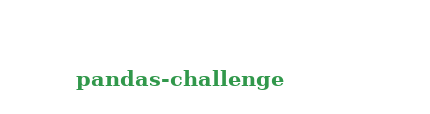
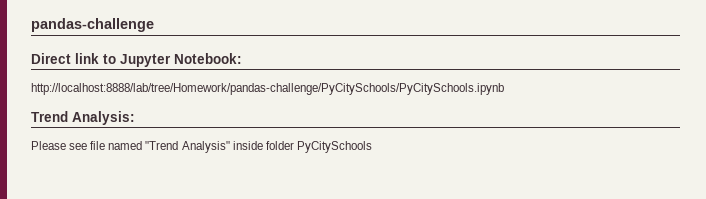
(284, 80) none -> [31,53,242,67] [31,83,504,95] [31,111,135,125] [31,141,372,153] // Direct link to Jupyter Notebook: // http://localhost:8888/lab/tree/Homework/pandas-challenge/PyCitySchools/PyCitySchools.ipynb // Trend Analysis: // Please see file named "Trend Analysis" inside folder PyCitySchools

